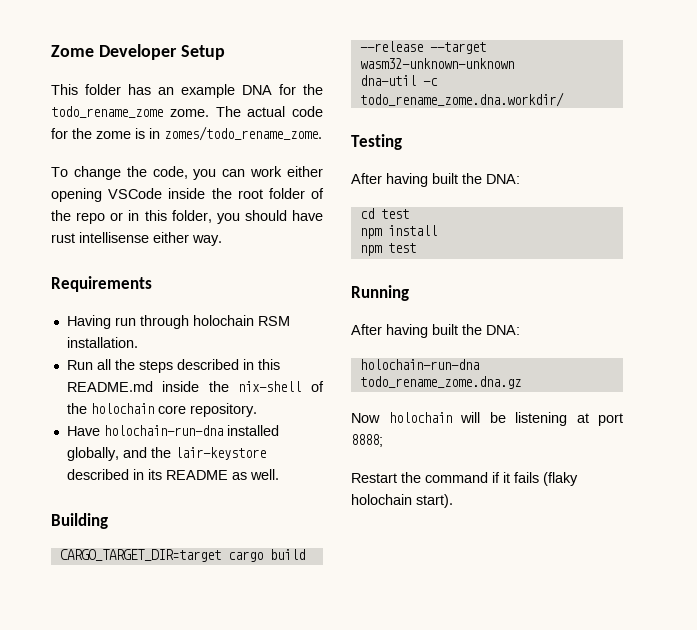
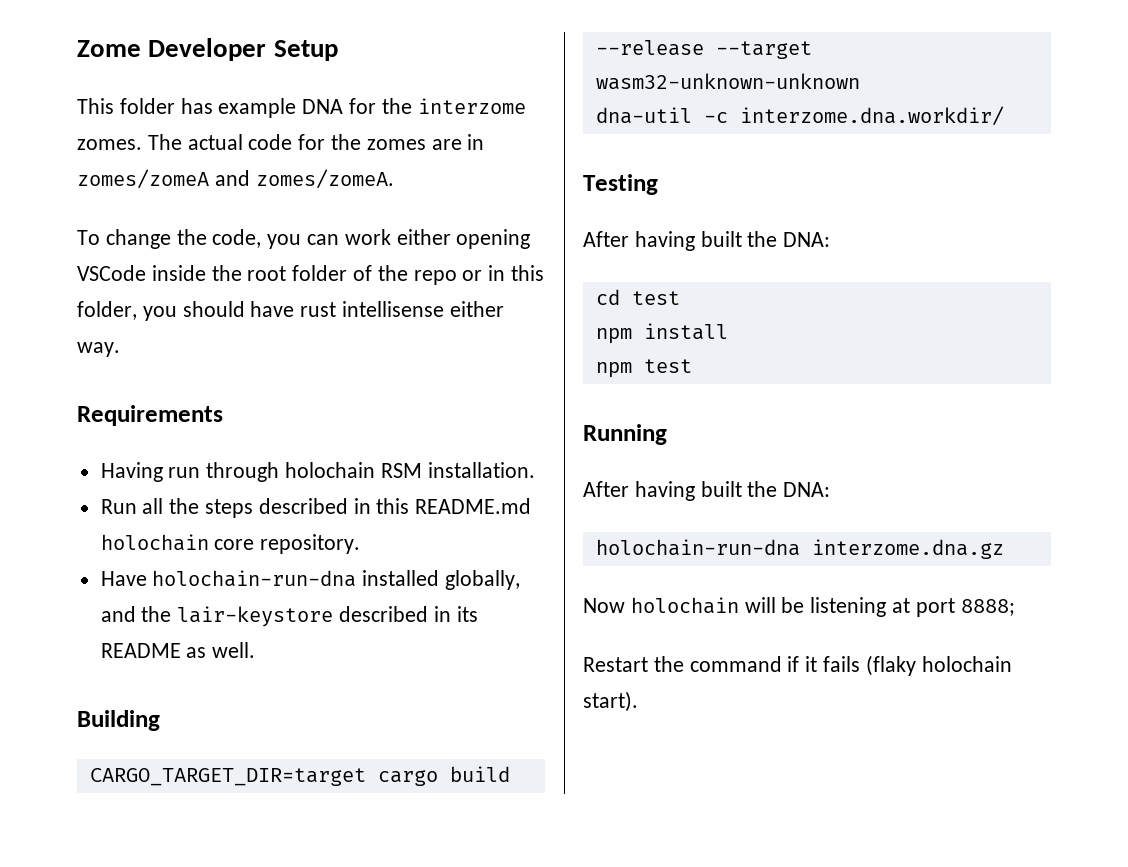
[158,87,174,95] an -> (213, 106) none
[51,106,209,118] todo_rename_zome zome. -> [417,98,526,114] [77,139,142,150] interzome zomes.
[96,126,322,141] zome is in zomes/todo_rename_zome. -> [366,134,485,150] [77,169,394,189] zomes are in zomes/zomeA and zomes/zomeA.
[162,381,324,392] [66,403,87,414] inside the nix-shell of the -> (532, 506) none
[359,92,564,107] todo_rename_zome.dna.workdir/ -> [739,106,1004,126] interzome.dna.workdir/
[359,376,521,389] todo_rename_zome.dna.gz -> [811,539,1004,559] interzome.dna.gz

